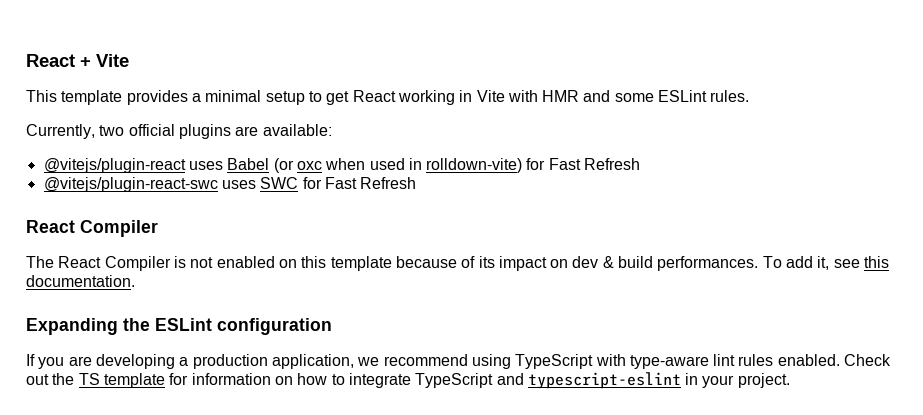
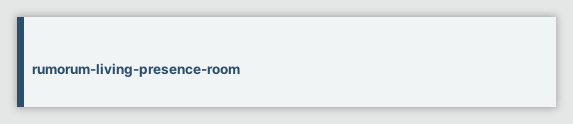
[26,54,129,67] [26,90,750,105] [26,124,332,139] [43,158,641,173] [43,177,417,192] [26,220,158,237] [26,256,890,271] [26,275,135,287] [26,318,332,335] [26,354,892,369] [26,372,790,389] React + Vite // This template provides a minimal setup to get React working in Vite with HMR and some ESLint rules. // Currently, two official plugins are available: // @vitejs/plugin-react uses Babel (or oxc when used in rolldown-vite) for Fast Refresh // @vitejs/plugin-react-swc uses SWC for Fast Refresh // React Compiler // The React Compiler is not enabled on this template because of its impact on dev & build performances. To add it, see this documentation. // Expanding the ESLint configuration // If you are developing a production application, we recommend using TypeScript with type-aware lint rules enabled. Check out the TS template for information on how to integrate TypeScript and typescript-eslint in your project. -> [32,63,240,77] rumorum-living-presence-room

